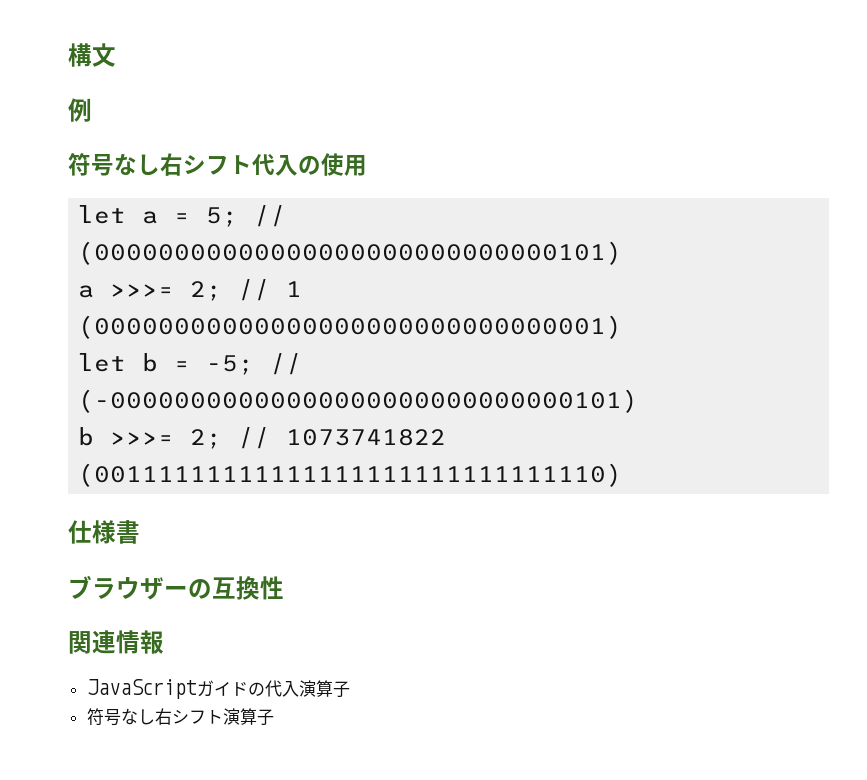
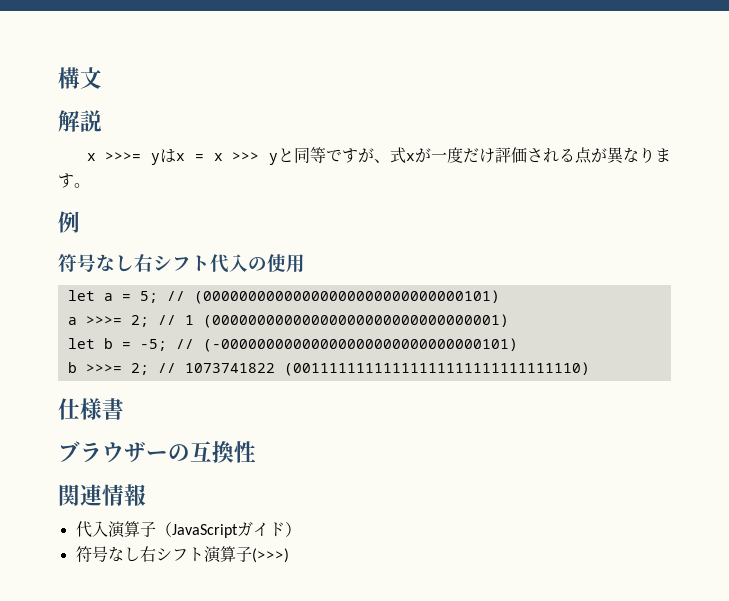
(116, 55) none -> [58,110,102,132] [86,147,671,165] [58,173,90,188] // 解説 // x >>>= yはx = x >>> yと同等ですが、式xが一度だけ評価される点が異なります。
[86,679,265,699] JavaScriptガイドの -> (146, 495) none
(350, 689) none -> [155,522,301,538] （JavaScriptガイド）
(274, 717) none -> [251,548,289,563] (>>>)

